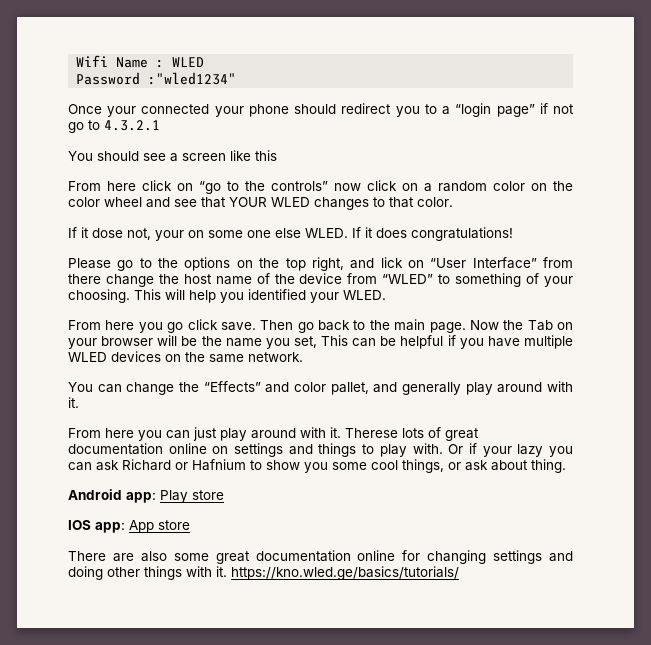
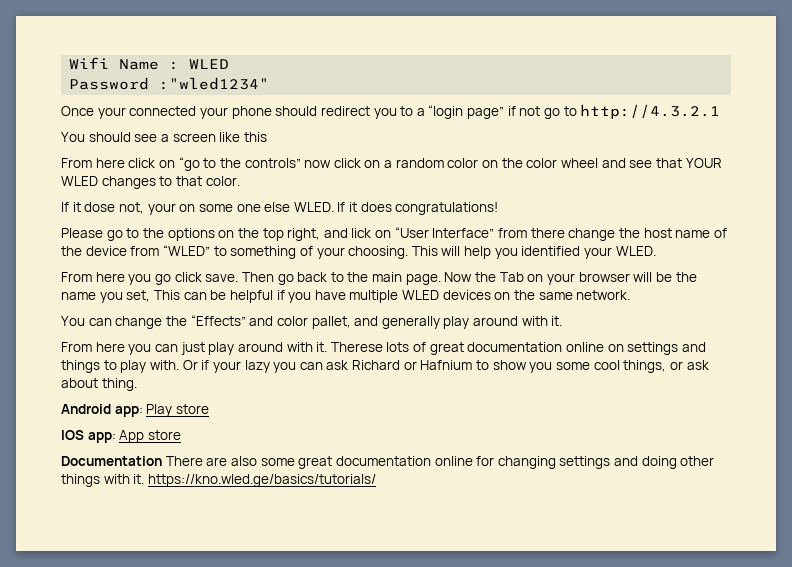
[104,120,160,131] 4.3.2.1 -> [580,104,721,119] http://4.3.2.1
(190, 525) none -> [61,456,162,466] Documentation

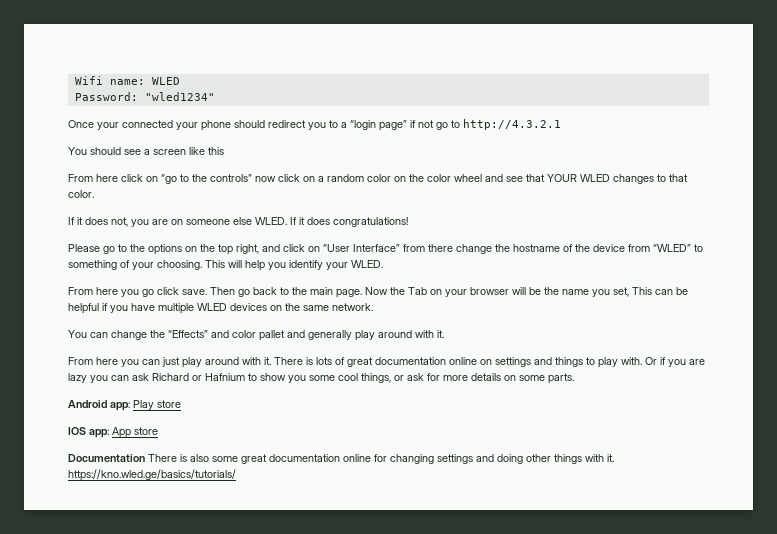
[119,59,180,70] Name : -> [109,79,145,85] name:
[69,77,270,90] Password :"wled1234" -> [74,92,215,101] Password: "wled1234"
[84,202,261,215] dose not, your on some one -> [85,217,230,227] does not, you are on someone
[351,228,372,238] lick -> [283,244,305,252] click
[643,228,711,238] host name -> [513,244,560,252] hostname
[521,246,581,256] identified -> [289,260,323,270] identify
[311,316,351,329] pallet, -> [259,330,285,341] pallet
[330,342,383,352] Therese -> [274,357,313,365] There is
[212,361,241,373] your -> [668,359,705,367] you are
[61,378,137,391] about thing. -> [427,373,574,384] for more details on some parts.
[206,457,228,466] are -> [180,454,187,462] is

